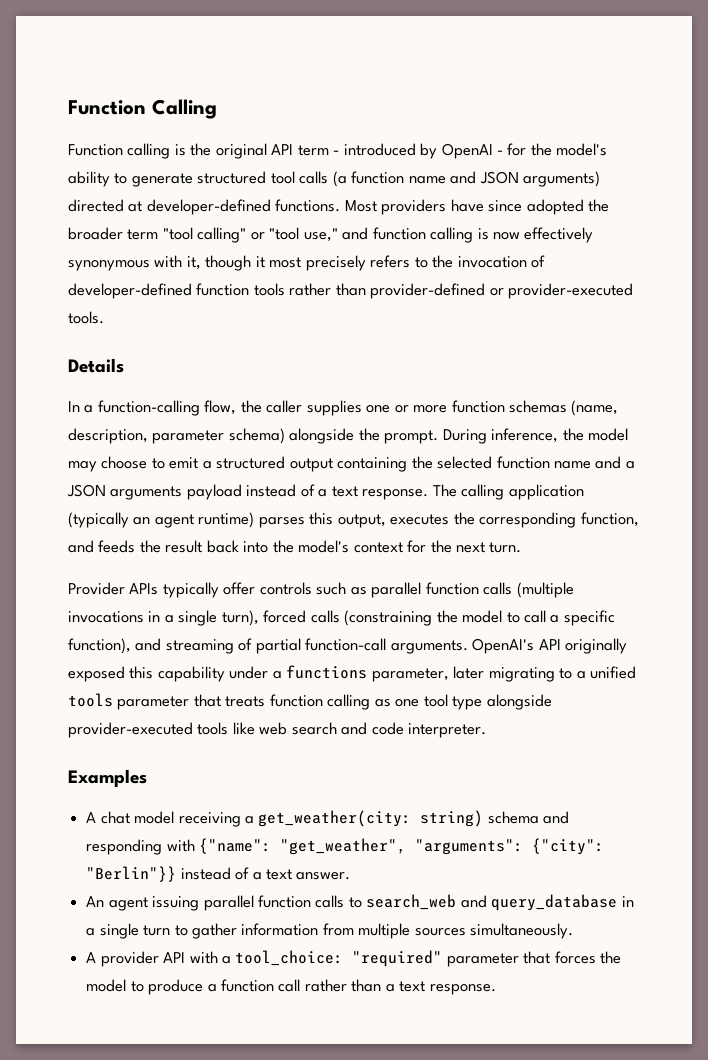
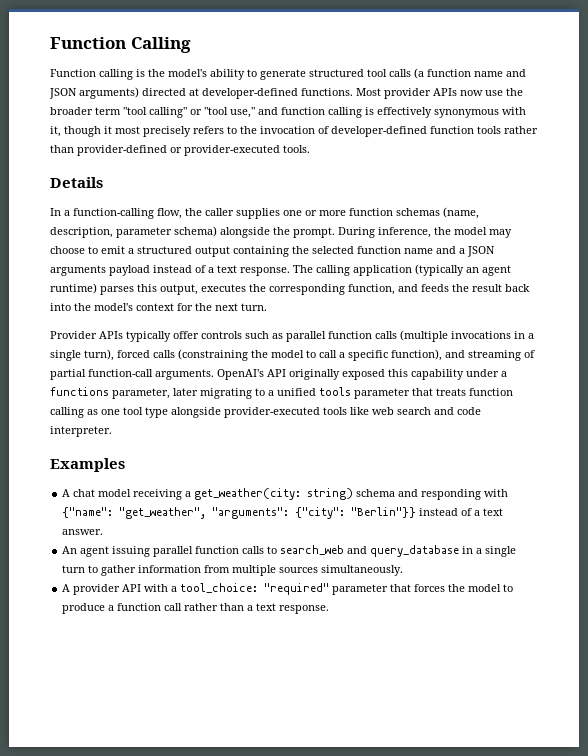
[215,143,552,159] original API term - introduced by OpenAI - for the -> (165, 73) none
[381,199,584,215] providers have since adopted -> [384,88,503,99] provider APIs now use
[493,232,521,240] now -> (374, 111) none

